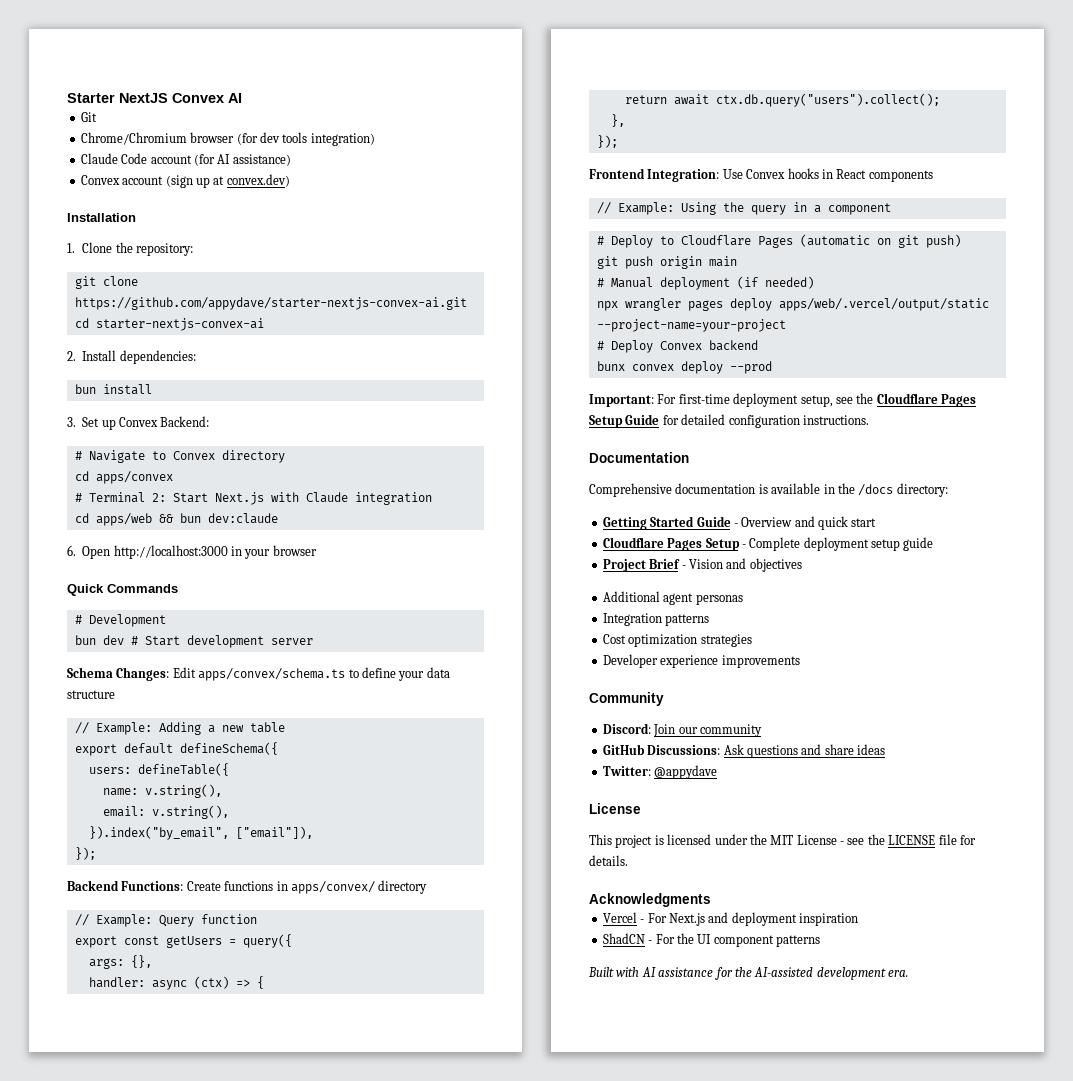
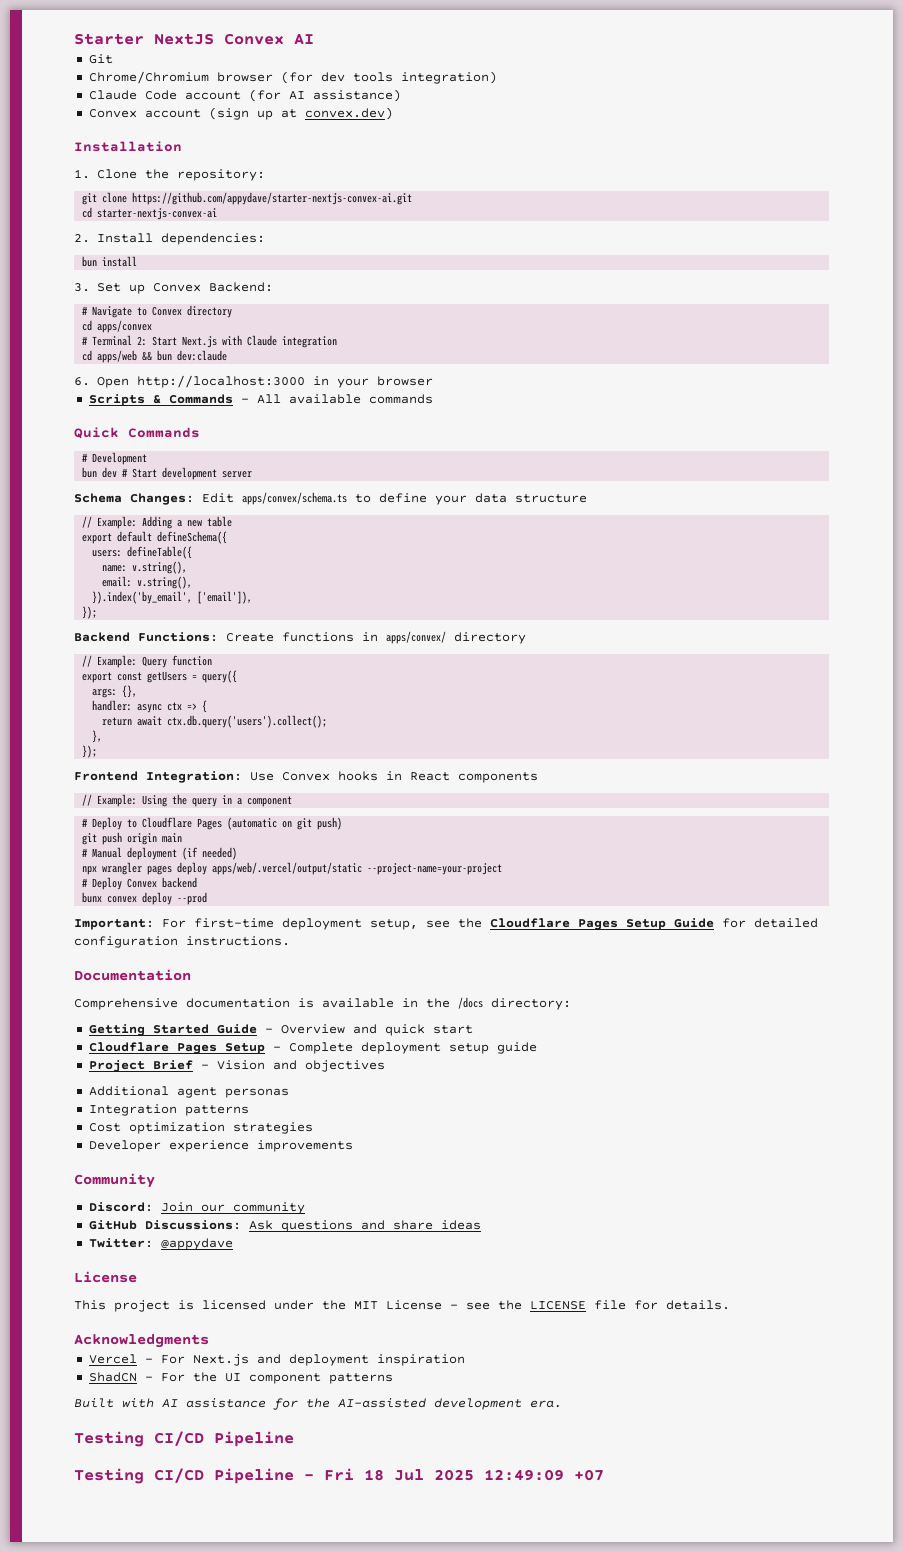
(317, 550) none -> [88,394,433,406] // Scripts & Commands - All available commands
[88,826,313,840] }).index("by_email", ["email"]), -> [92,591,253,604] }).index('by_email', ['email']),
[193,976,229,989] (ctx) -> [167,702,183,711] ctx
[715,93,940,107] ctx.db.query("users").collect(); -> [167,715,328,728] ctx.db.query('users').collect();
(908, 973) none -> [74,1431,294,1447] [74,1468,604,1484] // Testing CI/CD Pipeline // Testing CI/CD Pipeline - Fri 18 Jul 2025 12:49:09 +07

